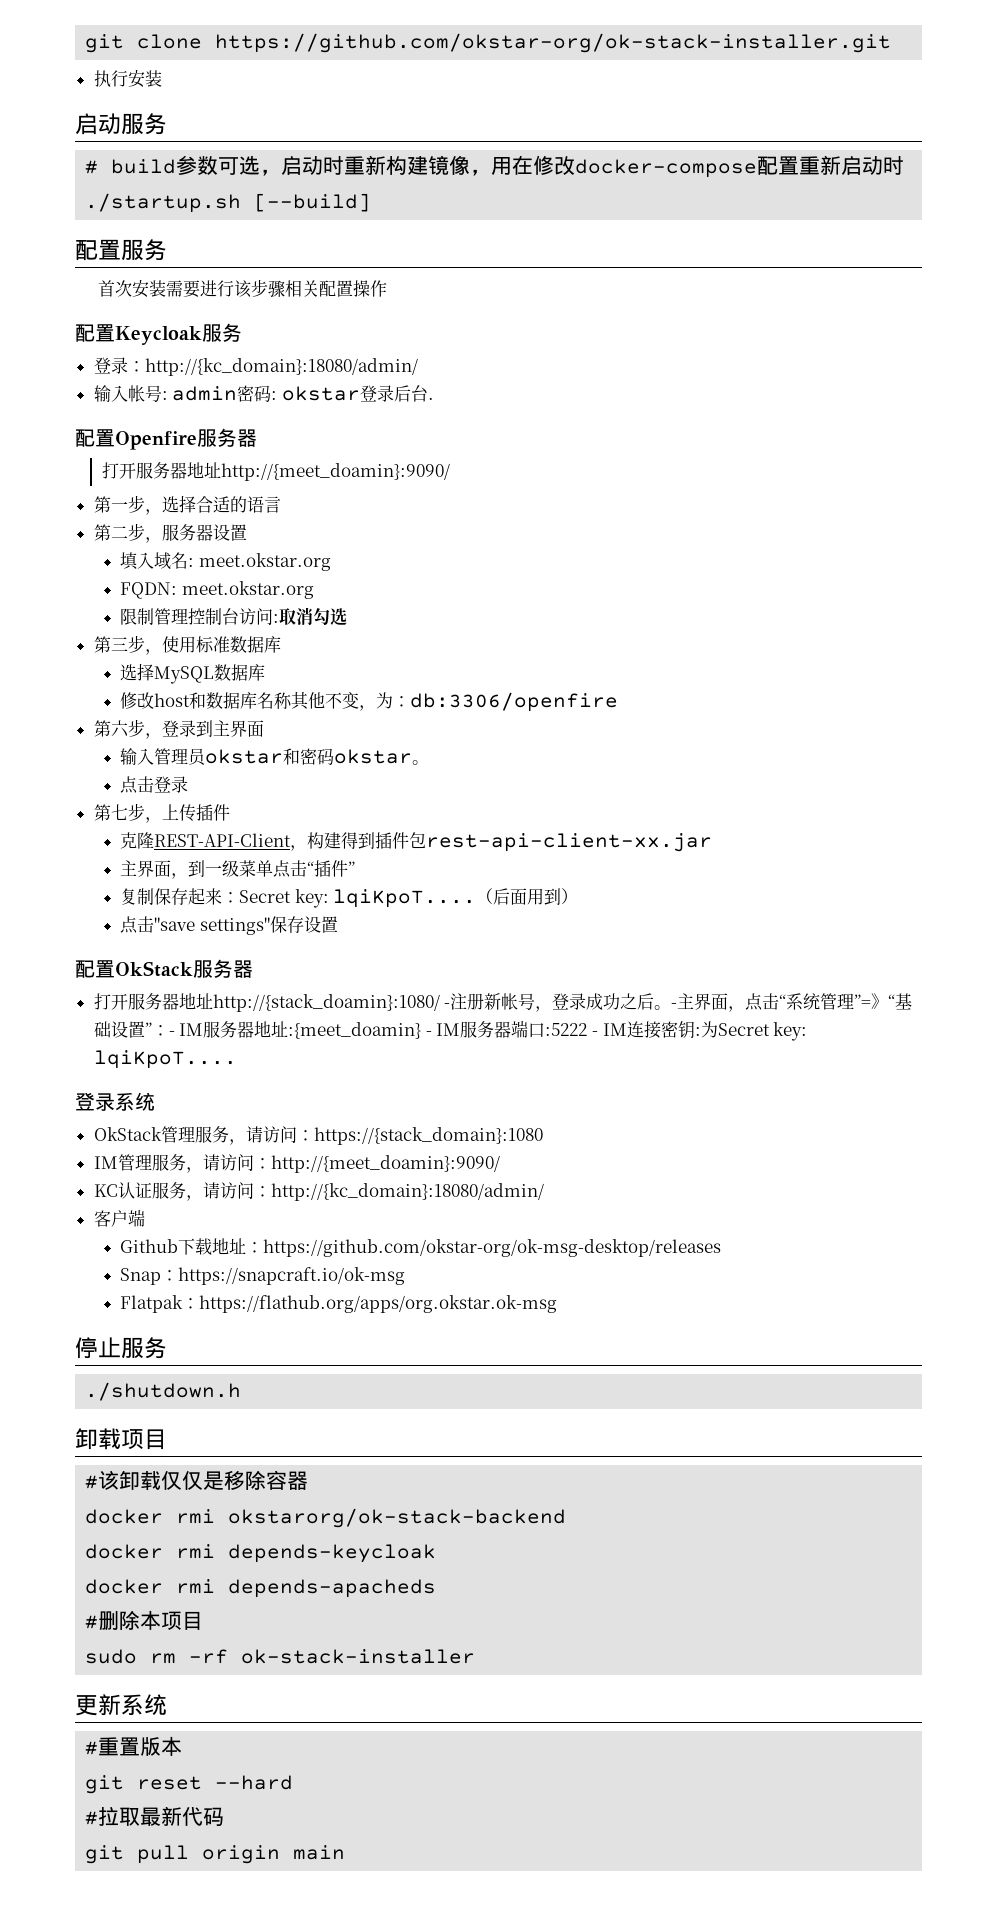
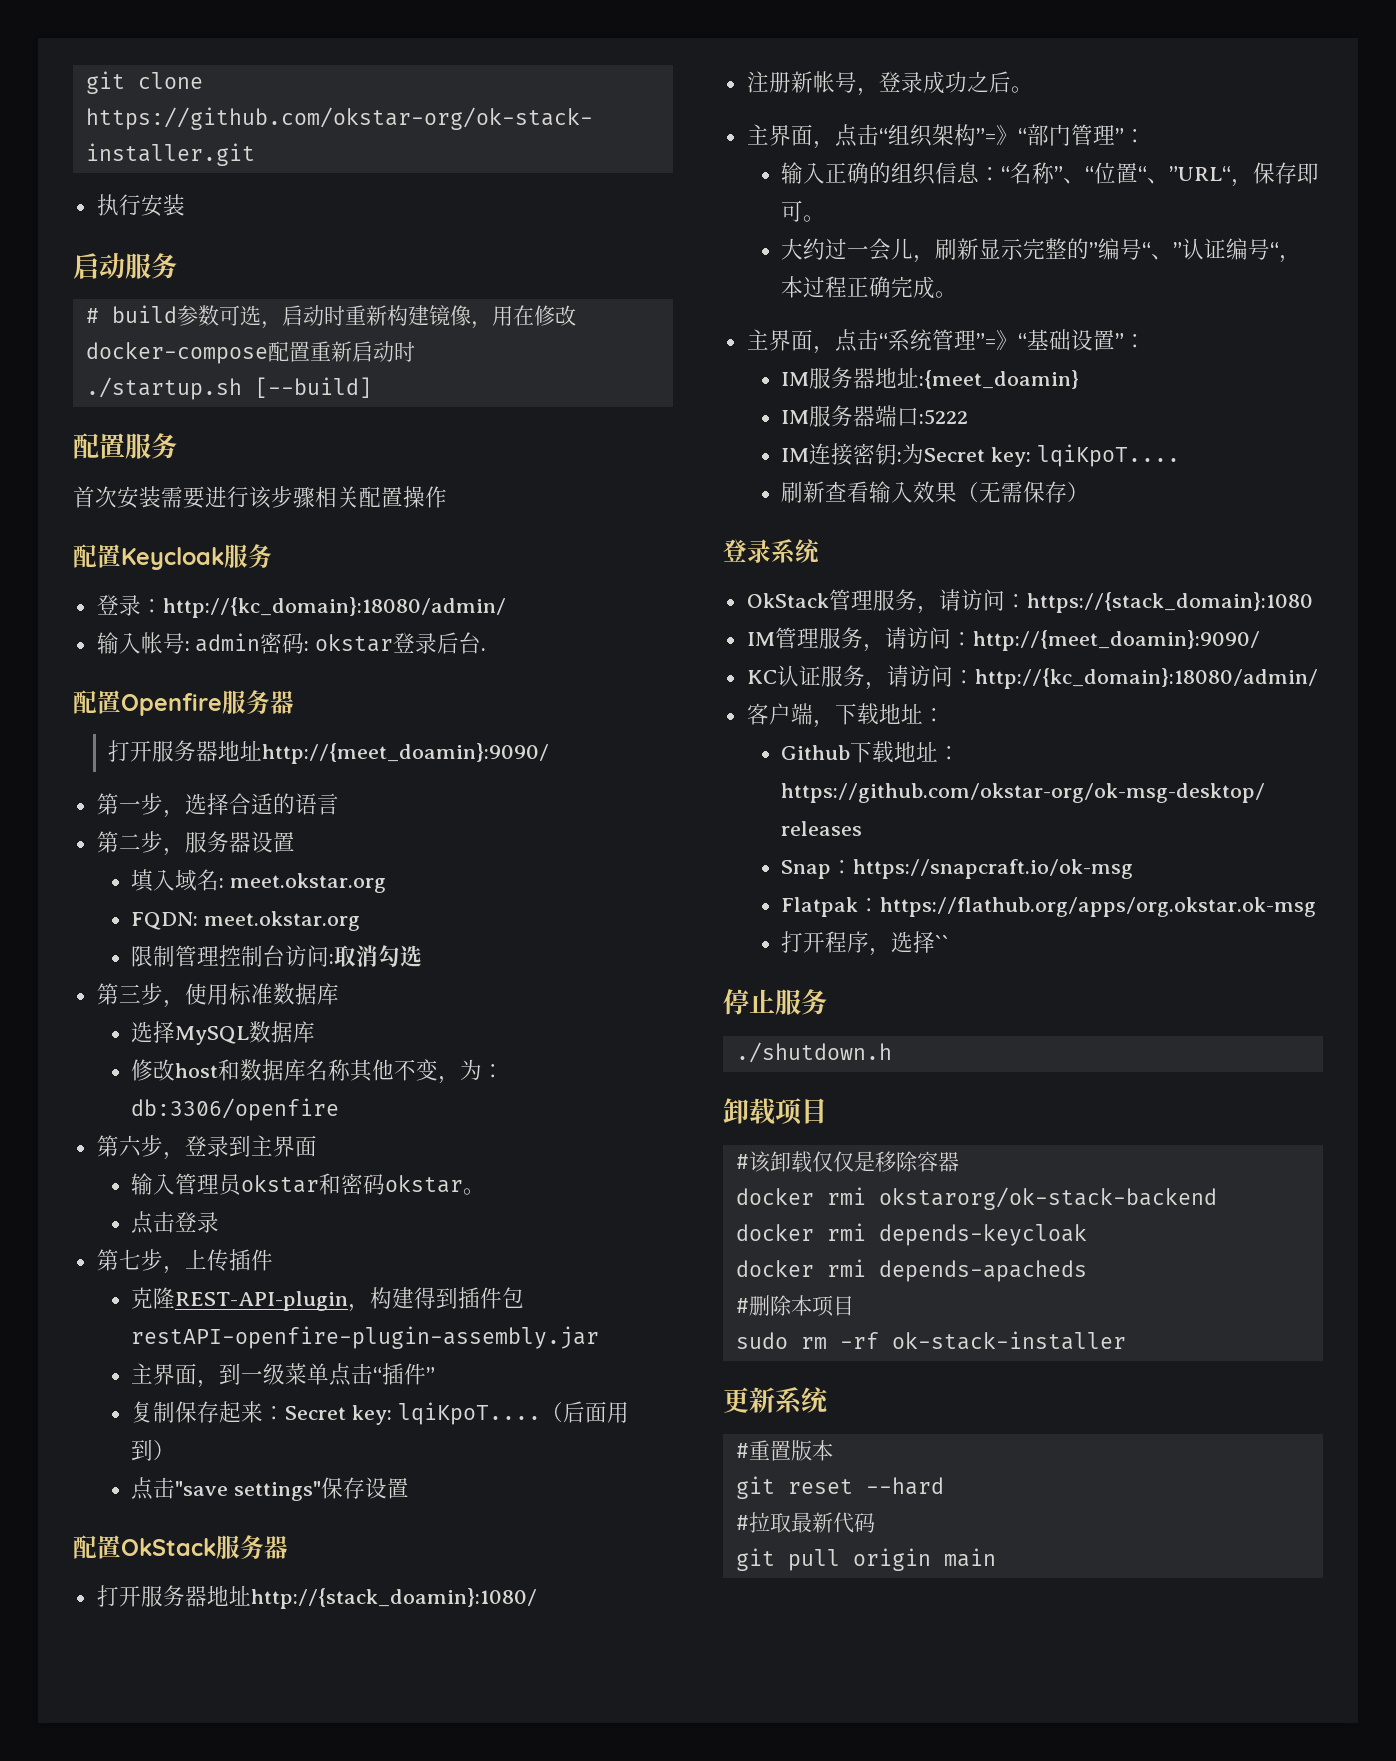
[154,833,292,847] REST-API-Client -> [175,1291,349,1311] REST-API-plugin
[426,833,713,852] rest-api-client-xx.jar -> [131,1326,600,1349] restAPI-openfire-plugin-assembly.jar
[444,1003,451,1008] - -> (537, 1598) //
[671,1003,678,1008] - -> [746,124,1146,149] [781,162,1320,187] [781,200,826,222] [781,238,1302,263] [781,276,958,299] // 主界面，点击“组织架构”=》“部门管理”： // 输入正确的组织信息：“名称”、“位置“、”URL“，保存即可。 // 大约过一会儿，刷新显示完整的”编号“、”认证编号“，本过程正确完成。 //
[168,1031,175,1036] - -> (1146, 341) //
[425,1031,432,1036] - -> (1080, 379) //
[592,1031,599,1036] - -> (969, 417) //
(237, 1059) none -> [781,481,1090,503] // 刷新查看输入效果（无需保存）
(145, 1218) none -> [812,703,945,728] ，下载地址：
(558, 1304) none -> [781,931,950,956] // 打开程序，选择``

